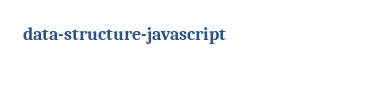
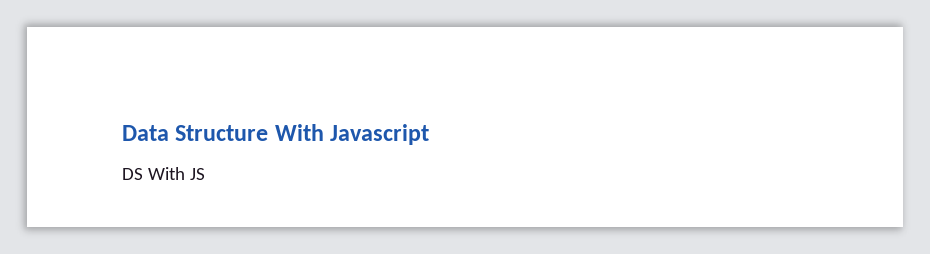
[23,27,226,44] data-structure-javascript -> [122,124,430,145] [122,167,205,180] Data Structure With Javascript // DS With JS

